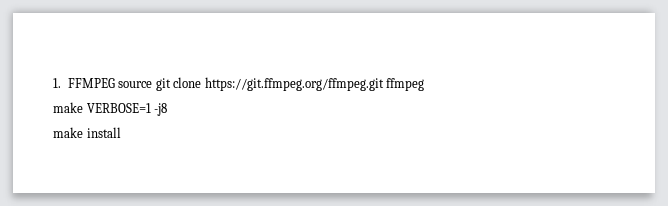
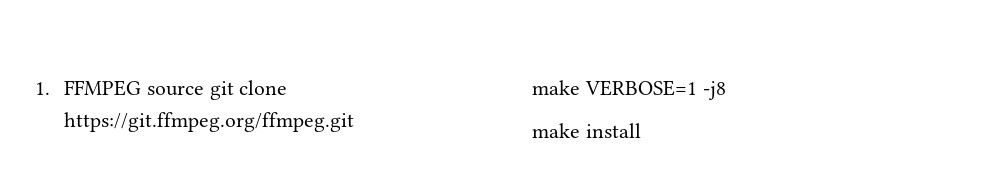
[386,78,425,91] ffmpeg -> (355, 122) none

